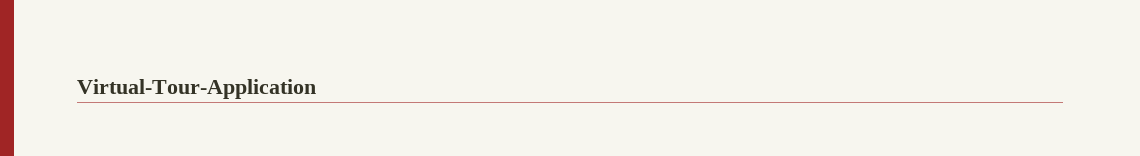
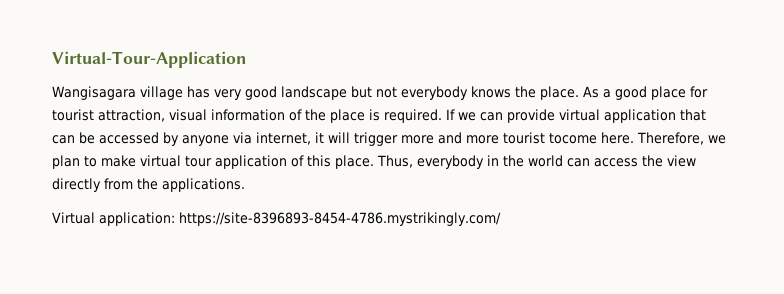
(316, 89) none -> [52,86,708,100] [52,109,706,123] [52,132,726,146] [52,155,696,169] [52,178,245,192] [52,212,501,226] // Wangisagara village has very good landscape but not everybody knows the place. As a good place for tourist attraction, visual information of the place is required. If we can provide virtual application that can be accessed by anyone via internet, it will trigger more and more tourist tocome here. Therefore, we plan to make virtual tour application of this place. Thus, everybody in the world can access the view directly from the applications. // Virtual application: https://site-8396893-8454-4786.mystrikingly.com/

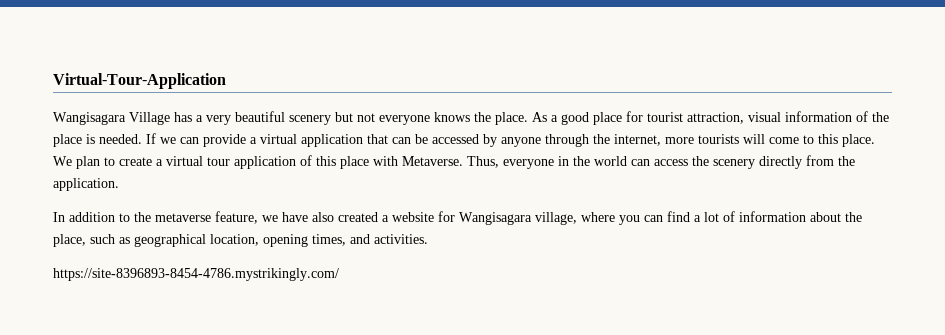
[140,86,347,100] village has very good landscape -> [129,111,331,125] Village has a very beautiful scenery
[401,86,468,100] everybody -> [379,115,430,125] everyone
[384,109,442,123] required. -> [99,134,142,144] needed.
(555, 116) none -> [250,137,257,144] a
[233,132,726,146] [52,155,136,169] via internet, it will trigger more and more tourist tocome here. Therefore, we plan to make -> [545,134,875,147] [53,156,163,169] through the internet, more tourists will come to this place. We plan to create a
[335,155,484,169] place. Thus, everybody -> [340,156,554,169] place with Metaverse. Thus, everyone
[667,155,696,167] view -> [713,159,755,169] scenery
[162,178,245,192] [52,212,175,226] applications. // Virtual application: -> [53,178,119,191] [53,211,862,225] [53,234,428,247] application. // In addition to the metaverse feature, we have also created a website for Wangisagara village, where you can find a lot of information about the place, such as geographical location, opening times, and activities. //

